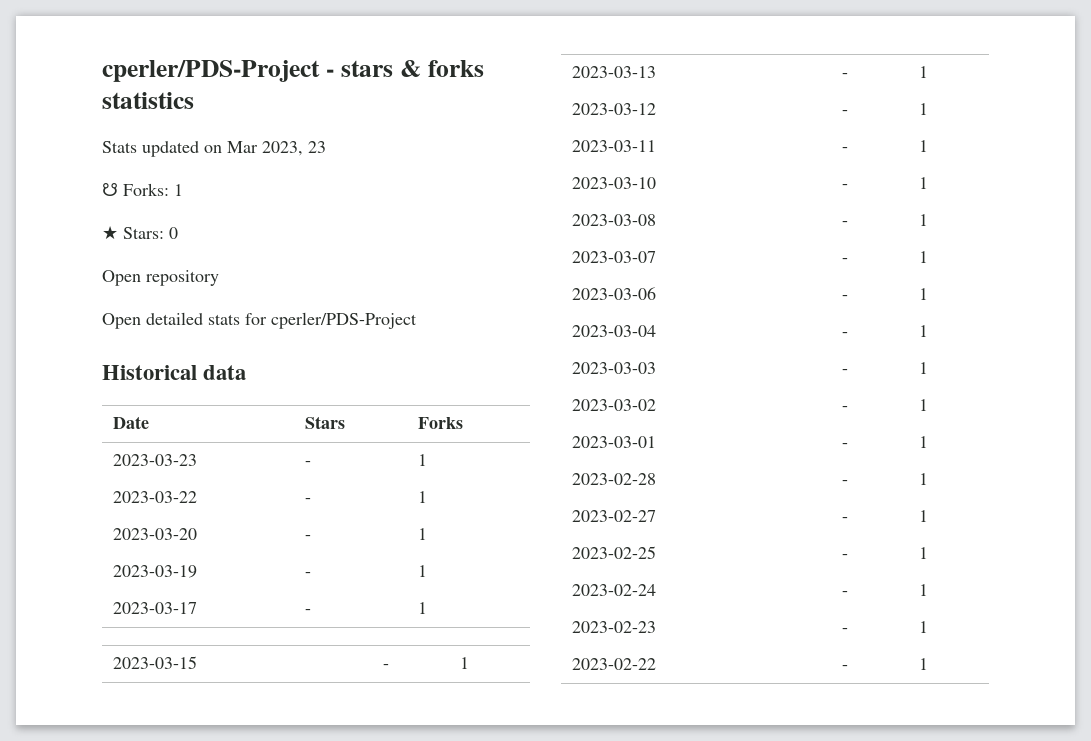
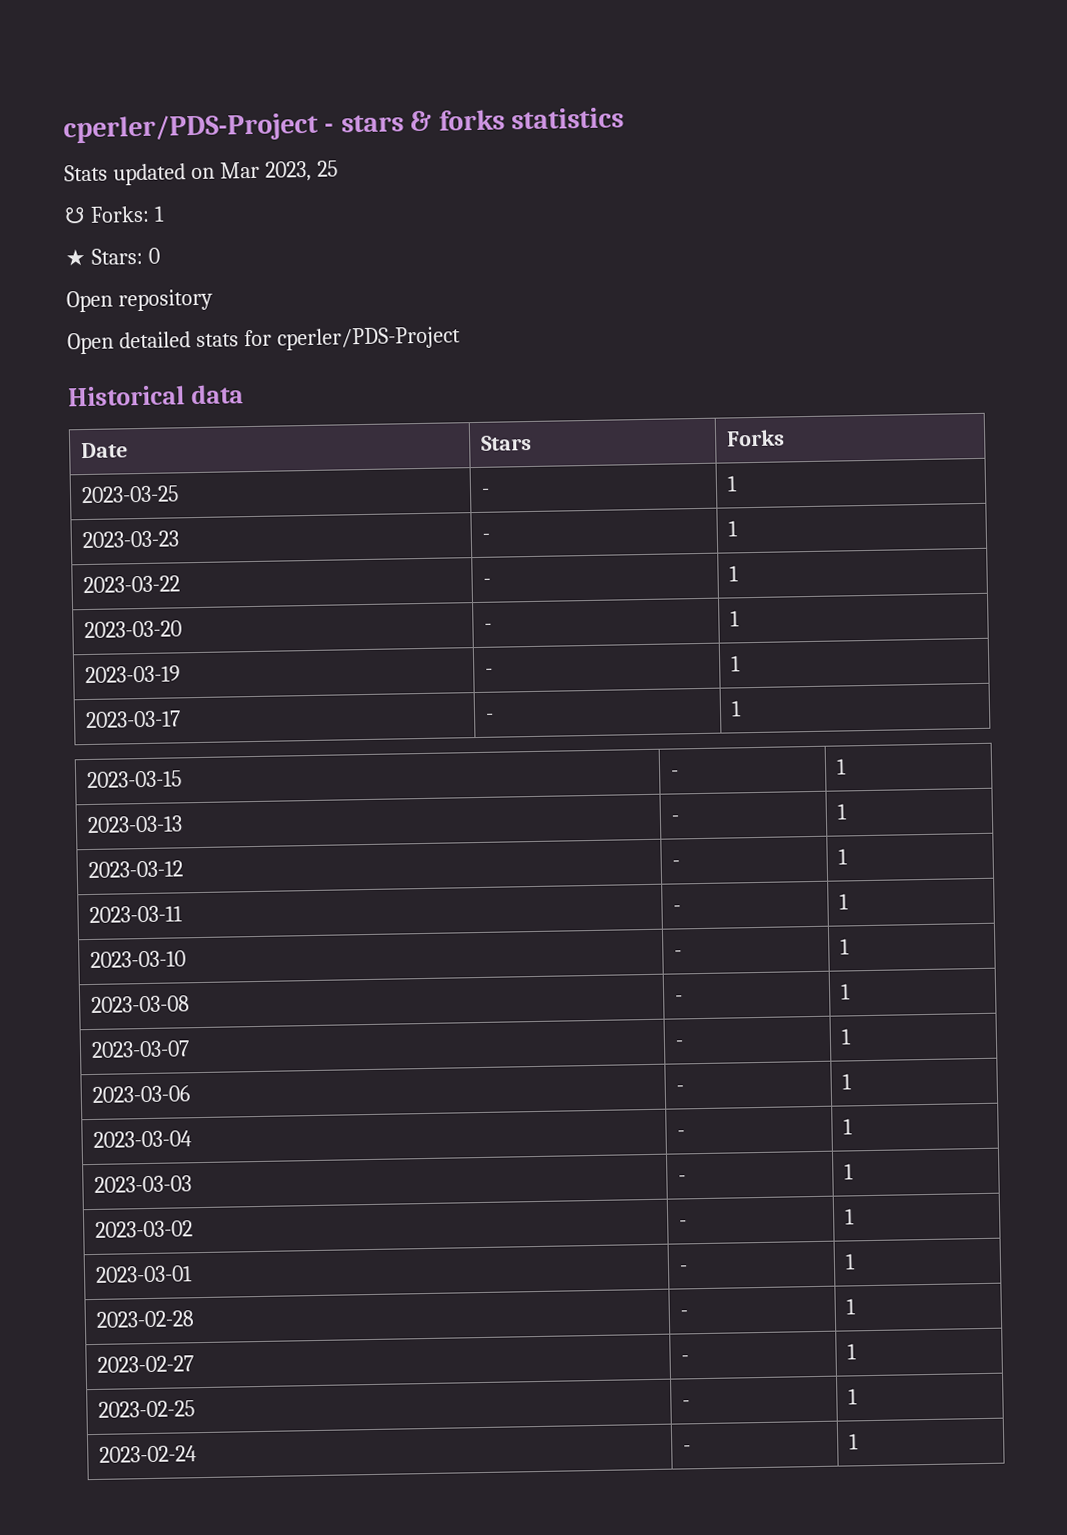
[308,141,326,153] 23 -> [316,160,338,177] 25
(463, 423) none -> [80,485,179,504] [480,488,490,496] [726,475,738,492] // 2023-03-25 | - | 1
[571,621,656,633] [841,628,848,633] [918,621,928,633] [571,658,656,670] [841,665,848,670] [918,658,928,670] // 2023-02-23 | - | 1 // 2023-02-22 | - | 1 -> (859, 1441) none

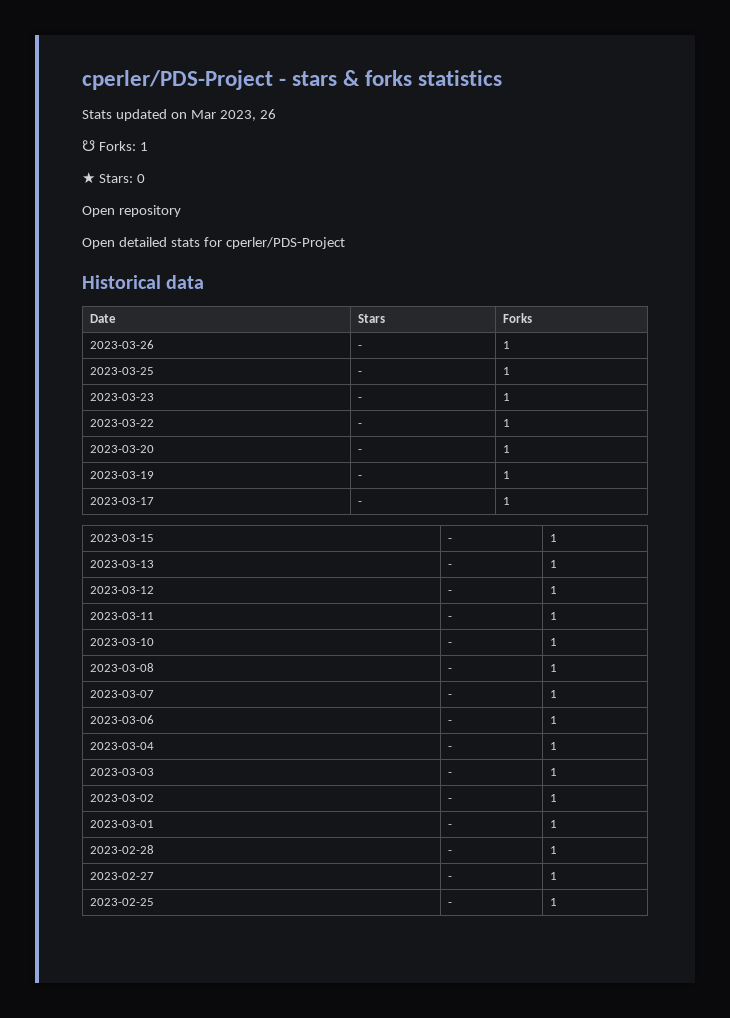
[316,160,338,177] 25 -> [259,109,276,119] 26
(785, 438) none -> [89,340,154,349] [357,345,362,349] [502,341,510,349] // 2023-03-26 | - | 1
[98,1445,197,1463] [682,1445,691,1453] [848,1433,859,1450] // 2023-02-24 | - | 1 -> (557, 902) none

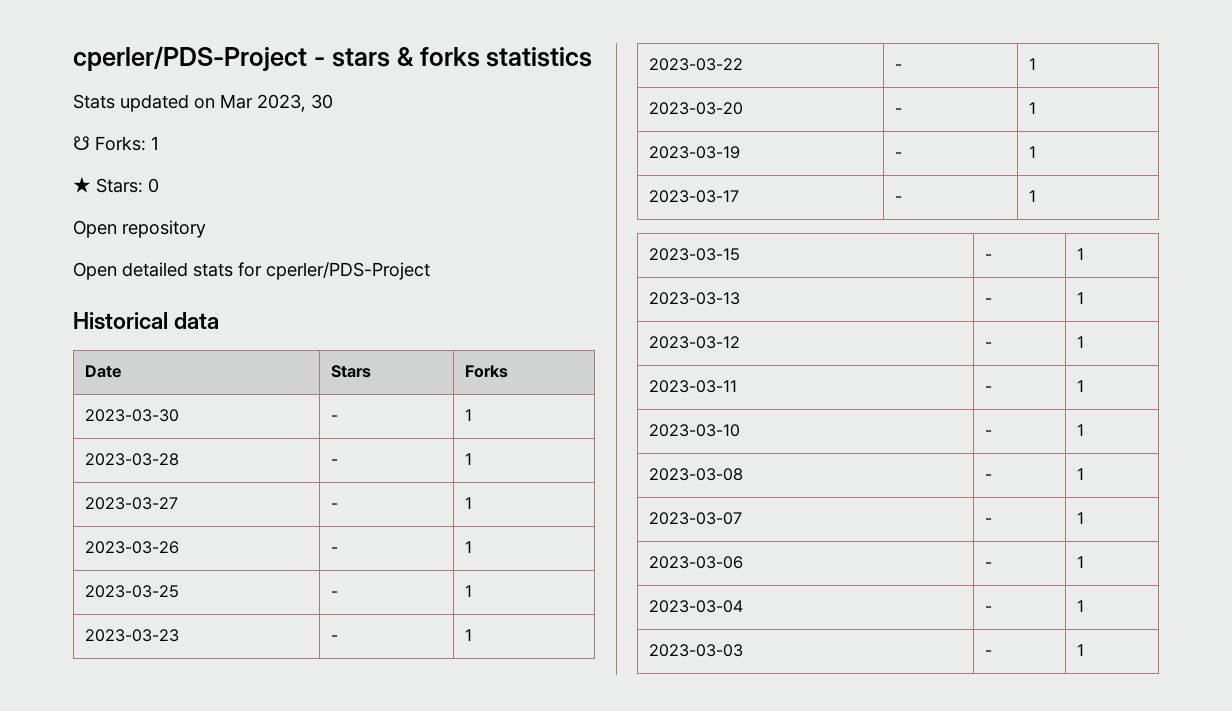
[259,109,276,119] 26 -> [311,94,333,109] 30
(532, 318) none -> [84,409,179,422] [330,415,338,421] [464,409,472,421] [84,453,179,466] [330,459,338,465] [464,453,472,465] [84,497,178,510] [330,503,338,509] [464,497,472,509] // 2023-03-30 | - | 1 // 2023-03-28 | - | 1 // 2023-03-27 | - | 1
[89,794,154,802] [447,798,452,802] [549,794,557,802] [89,820,154,828] [447,824,452,828] [549,820,557,828] [89,845,154,854] [447,850,452,854] [549,846,557,854] [89,872,154,880] [447,876,452,880] [549,872,557,880] [89,898,154,906] [447,902,452,906] [549,898,557,906] // 2023-03-02 | - | 1 // 2023-03-01 | - | 1 // 2023-02-28 | - | 1 // 2023-02-27 | - | 1 // 2023-02-25 | - | 1 -> (1084, 650) none

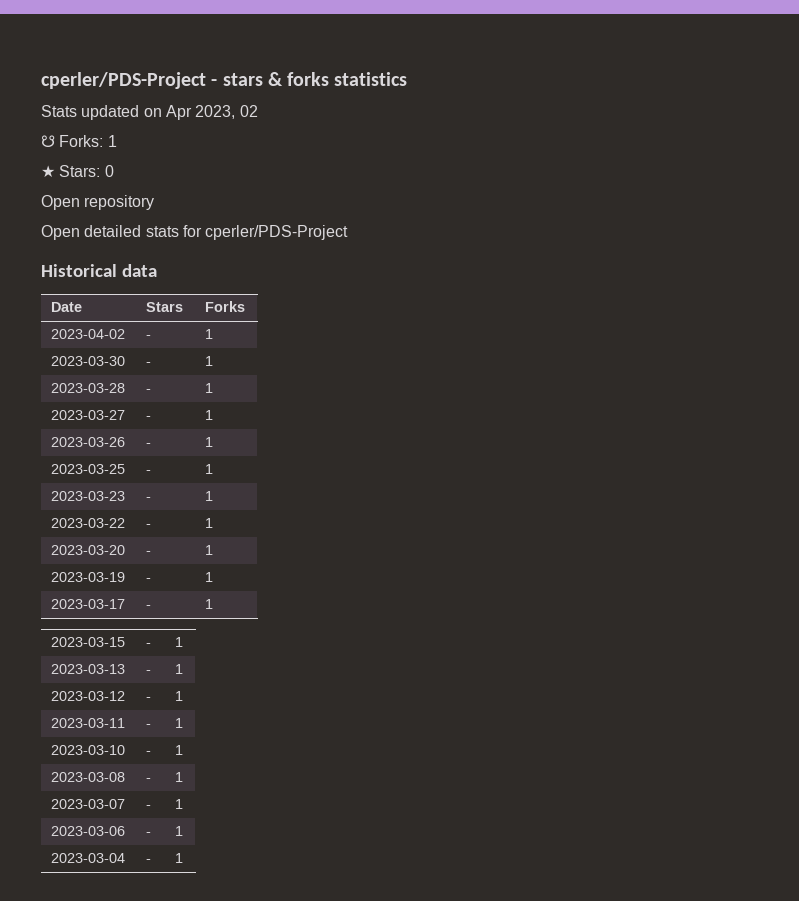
[220,94,333,112] Mar 2023, 30 -> [165,105,258,120] Apr 2023, 02
(508, 371) none -> [51,329,126,339] [146,335,152,339] [205,329,214,339] // 2023-04-02 | - | 1
[648,644,743,657] [984,650,992,656] [1076,644,1084,656] // 2023-03-03 | - | 1 -> (184, 858) none

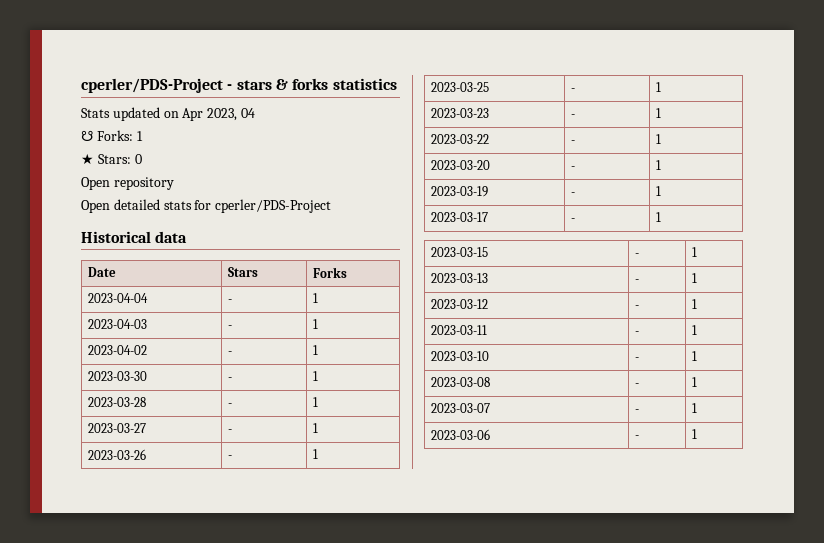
[239,105,258,117] 02 -> [240,108,255,118] 04
(246, 306) none -> [87,293,148,303] [227,299,232,303] [312,293,318,303] [87,319,147,329] [227,325,232,329] [312,319,318,329] // 2023-04-04 | - | 1 // 2023-04-03 | - | 1
[51,853,126,863] [146,859,152,863] [175,853,184,863] // 2023-03-04 | - | 1 -> (697, 434) none

